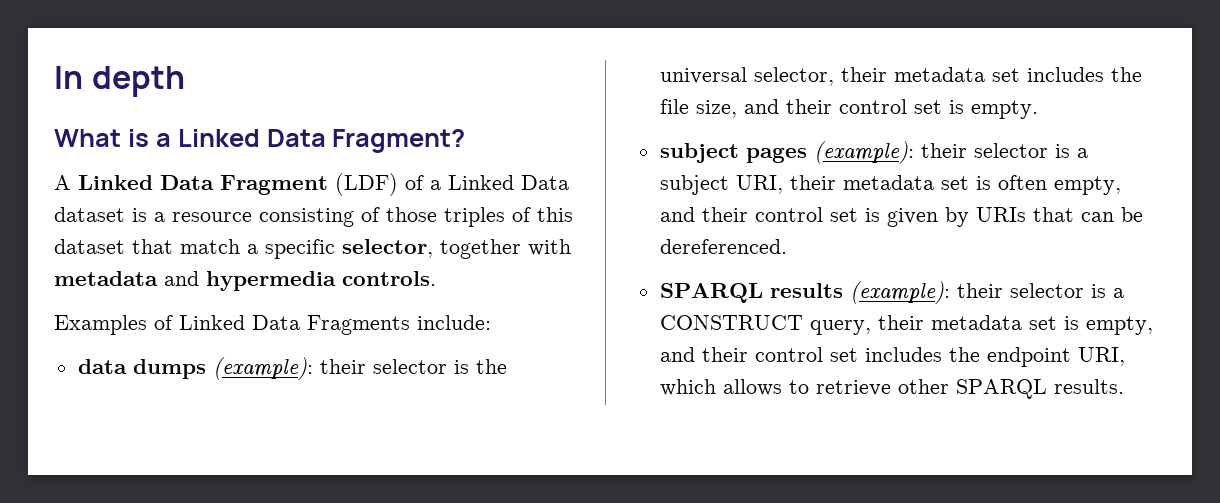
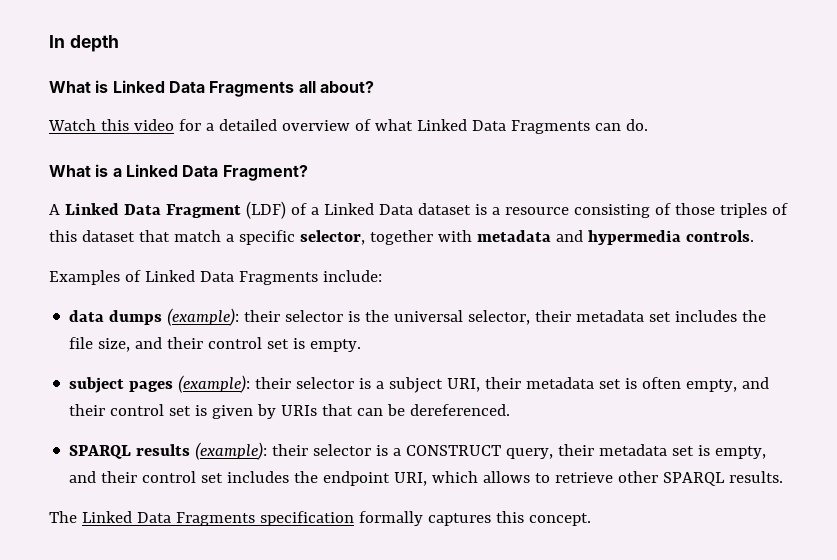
(185, 81) none -> [49,80,374,97] [48,119,648,134] // What is Linked Data Fragments all about? // Watch this video for a detailed overview of what Linked Data Fragments can do.
(1124, 386) none -> [49,511,591,526] // The Linked Data Fragments specification formally captures this concept.

